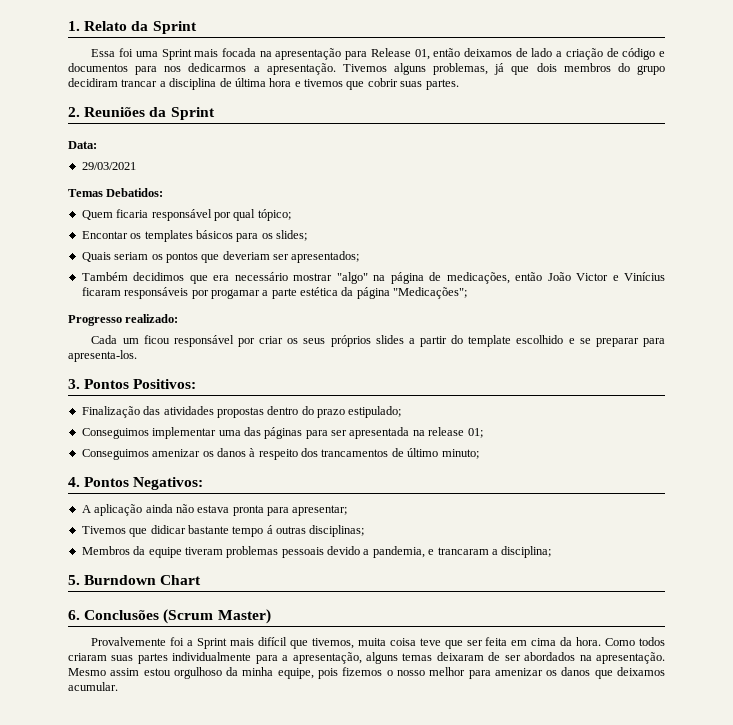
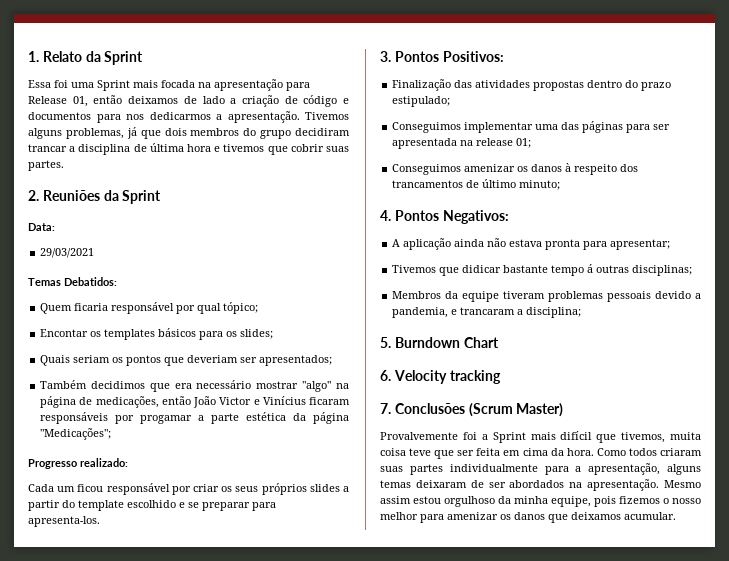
(80, 615) none -> [393,370,501,384] [380,403,391,414] Velocity tracking // 7.

